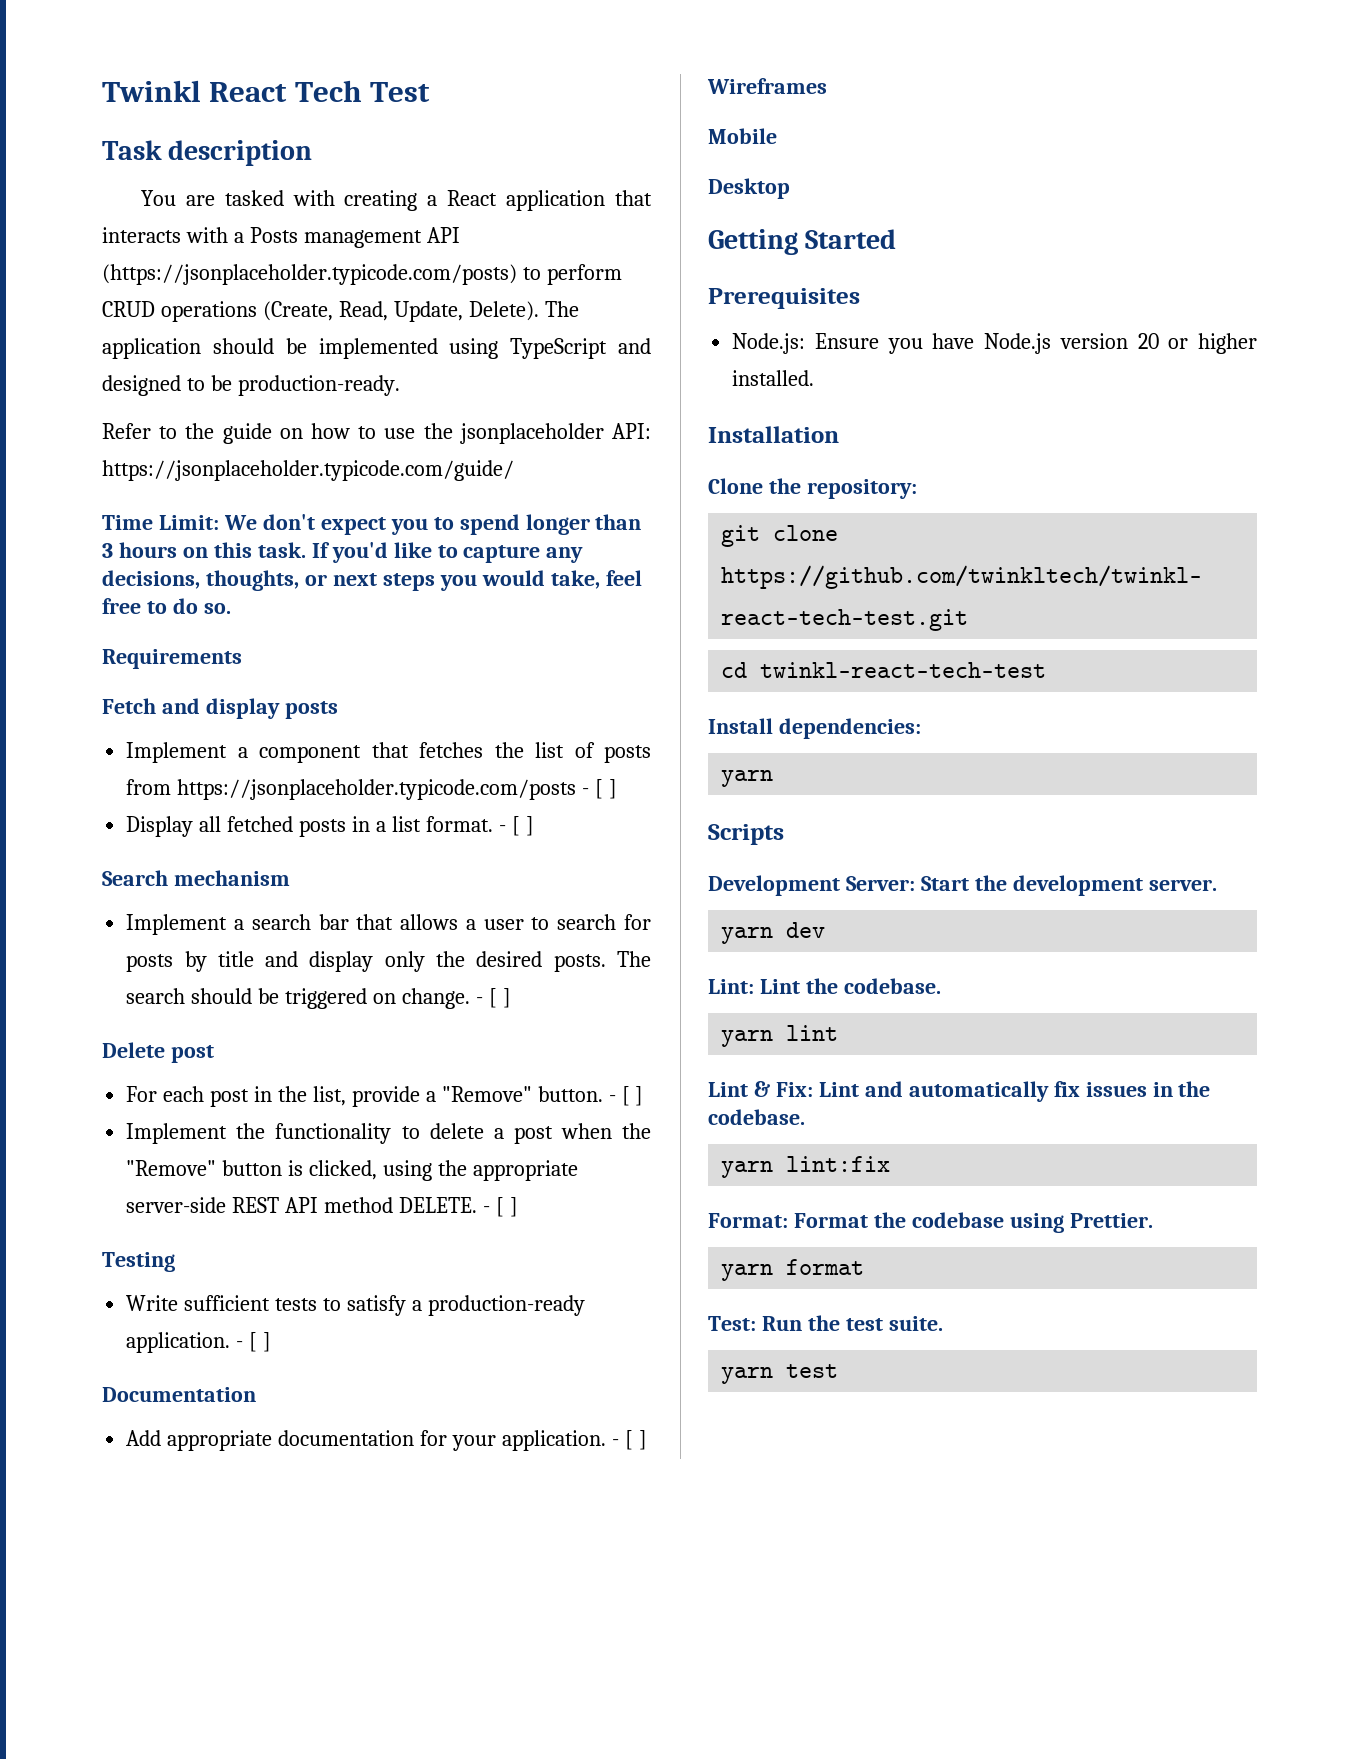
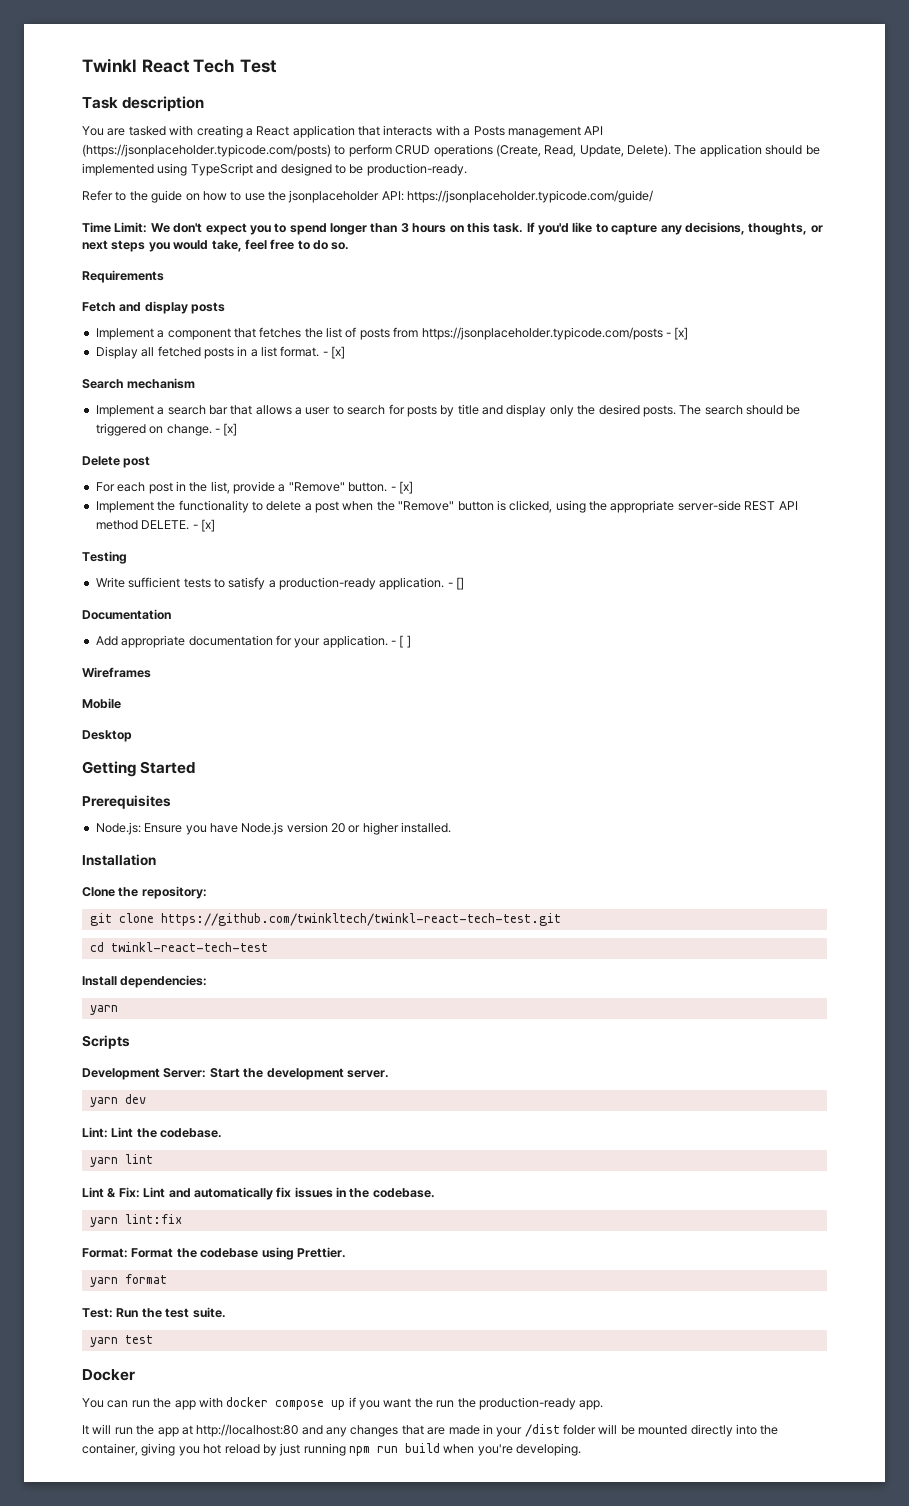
[595,779,617,799] [ ] -> [674,327,689,340] [x]
[511,816,534,836] [ ] -> [331,346,346,359] [x]
[488,988,511,1008] [ ] -> [223,423,238,436] [x]
[621,1086,644,1106] [ ] -> [398,481,413,494] [x]
[495,1197,518,1217] [ ] -> [200,519,215,532] [x]
[249,1332,272,1352] [ ] -> [456,577,465,590] []
(839, 1371) none -> [82,1369,135,1381] [82,1397,604,1410] [82,1424,779,1437] [82,1443,582,1456] // Docker // You can run the app with docker compose up if you want the run the production-ready app. // It will run the app at http://localhost:80 and any changes that are made in your /dist folder will be mounted directly into the container, giving you hot reload by just running npm run build when you're developing.

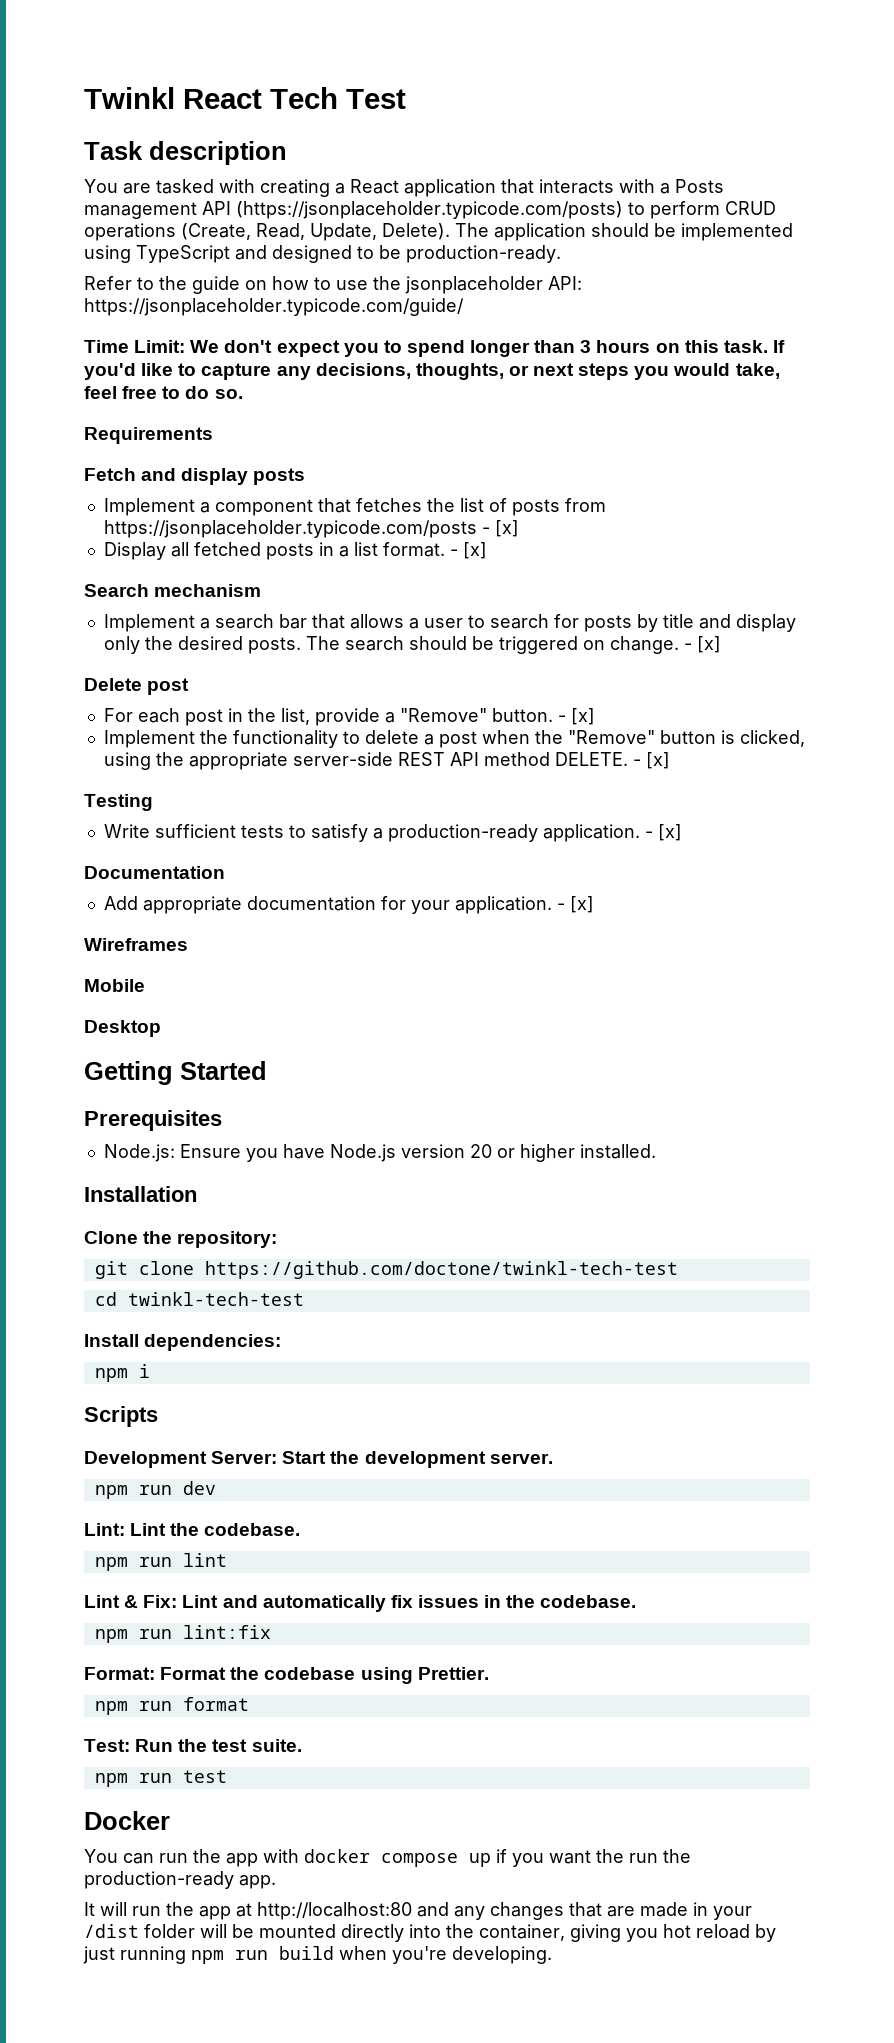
[456,577,465,590] [] -> [657,824,682,841] [x]
[399,635,411,648] [ ] -> [569,896,594,913] [x]
[160,913,561,926] https://github.com/twinkltech/twinkl-react-tech-test.git -> [204,1261,678,1279] https://github.com/doctone/twinkl-tech-test
[110,942,268,952] twinkl-react-tech-test -> [127,1292,304,1306] twinkl-tech-test
[89,1005,118,1015] yarn -> [94,1364,150,1382] npm i
[89,1097,118,1107] yarn -> [94,1485,172,1499] npm run
[89,1157,118,1167] yarn -> [94,1557,172,1571] npm run
[89,1217,118,1227] yarn -> [94,1629,172,1643] npm run
[89,1277,118,1287] yarn -> [94,1701,172,1715] npm run
[89,1337,118,1347] yarn -> [94,1773,172,1787] npm run

